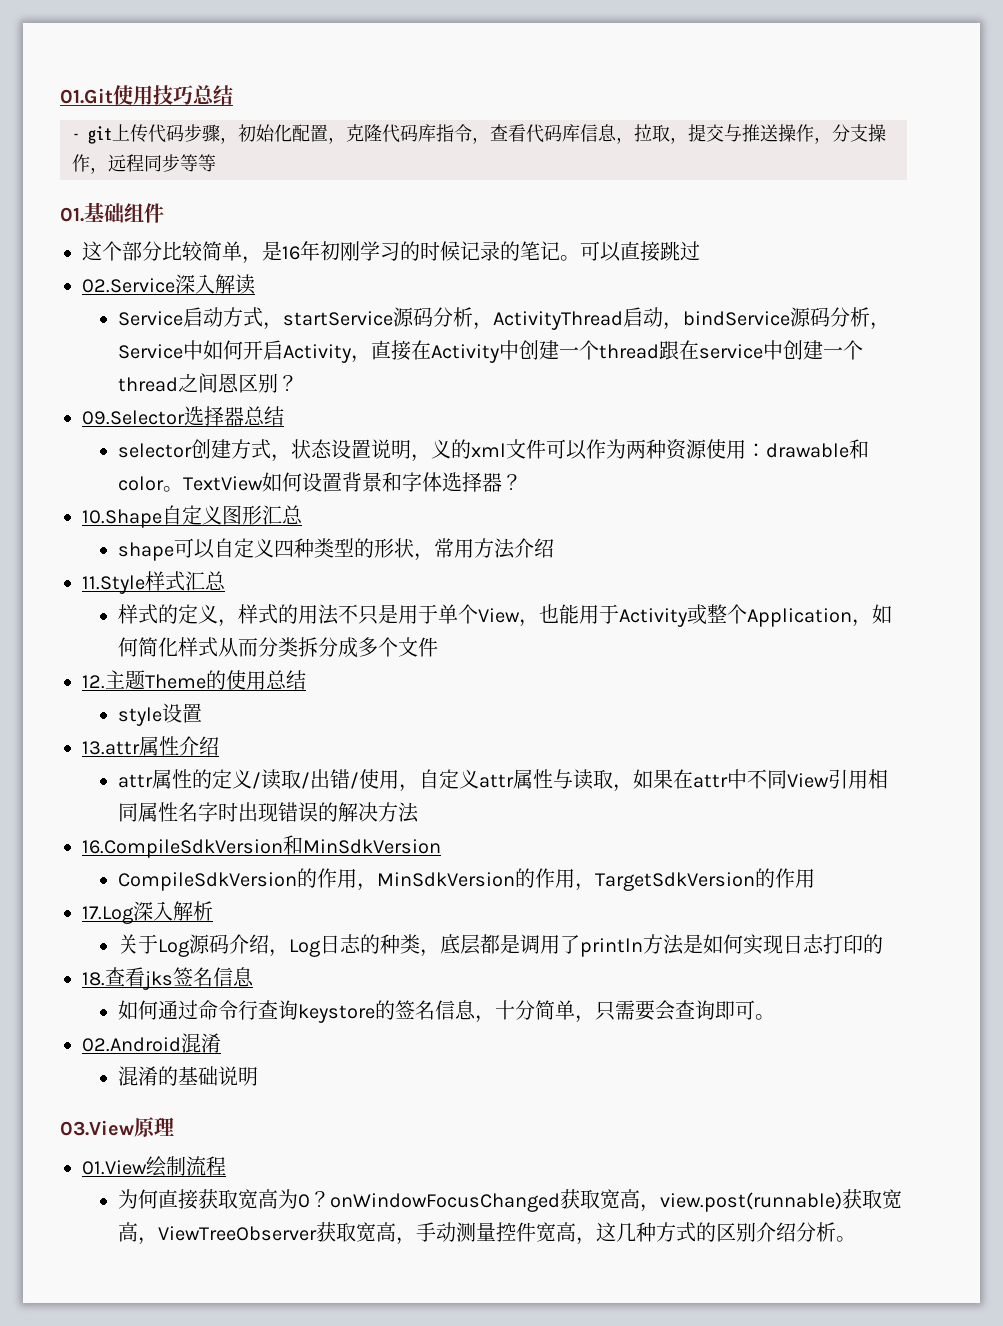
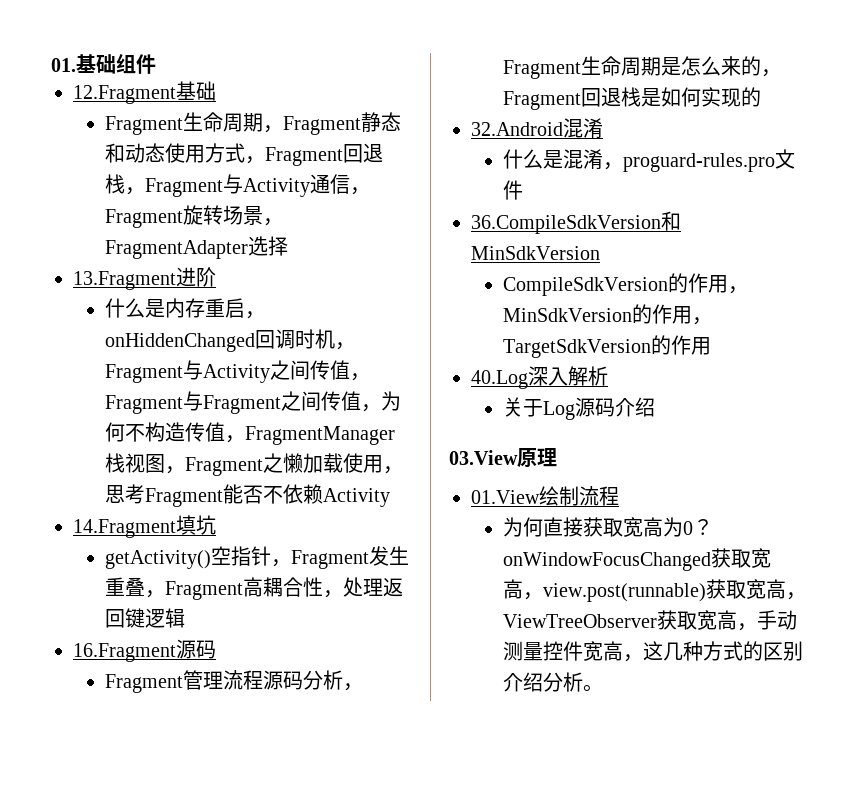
[60,85,233,105] [72,124,886,144] [72,154,216,174] [60,202,164,223] [82,241,700,264] [82,274,255,295] [117,307,890,330] [117,340,863,363] [117,373,298,393] [82,406,284,426] [117,439,869,462] [117,472,522,492] [82,505,303,528] [117,538,554,561] [82,571,226,594] [117,604,892,627] [117,637,438,658] [82,670,306,690] [117,703,202,726] [82,736,219,756] [117,769,888,792] [117,802,419,823] [82,839,283,858] 01.Git使用技巧总结 // - git上传代码步骤，初始化配置，克隆代码库指令，查看代码库信息，拉取，提交与推送操作，分支操作，远程同步等等 // 01.基础组件 // 这个部分比较简单，是16年初刚学习的时候记录的笔记。可以直接跳过 // 02.Service深入解读 // Service启动方式，startService源码分析，ActivityThread启动，bindService源码分析，Service中如何开启Activity，直接在Activity中创建一个thread跟在service中创建一个thread之间恩区别？ // 09.Selector选择器总结 // selector创建方式，状态设置说明，义的xml文件可以作为两种资源使用：drawable和color。TextView如何设置背景和字体选择器？ // 10.Shape自定义图形汇总 // shape可以自定义四种类型的形状，常用方法介绍 // 11.Style样式汇总 // 样式的定义，样式的用法不只是用于单个View，也能用于Activity或整个Application，如何简化样式从而分类拆分成多个文件 // 12.主题Theme的使用总结 // style设置 // 13.attr属性介绍 // attr属性的定义/读取/出错/使用，自定义attr属性与读取，如果在attr中不同View引用相同属性名字时出现错误的解决方法 // 16.CompileSdkVersion -> [51,54,156,74] [73,81,216,104] [104,112,401,135] [104,143,383,166] [104,174,370,197] [104,205,283,228] [104,236,288,259] [73,267,216,290] [104,298,265,319] [104,329,355,352] [104,360,370,383] [104,391,401,414] [104,422,395,445] [104,453,403,476] [104,484,390,507] [73,515,216,538] [104,546,409,569] [104,577,403,600] [104,608,185,628] [73,639,216,662] [104,670,363,693] [502,56,781,79] [502,87,761,110] [471,118,603,139] [502,149,795,172] [502,180,523,200] [471,215,661,234] 01.基础组件 // 12.Fragment基础 // Fragment生命周期，Fragment静态和动态使用方式，Fragment回退栈，Fragment与Activity通信，Fragment旋转场景，FragmentAdapter选择 // 13.Fragment进阶 // 什么是内存重启，onHiddenChanged回调时机，Fragment与Activity之间传值，Fragment与Fragment之间传值，为何不构造传值，FragmentManager栈视图，Fragment之懒加载使用，思考Fragment能否不依赖Activity // 14.Fragment填坑 // getActivity()空指针，Fragment发生重叠，Fragment高耦合性，处理返回键逻辑 // 16.Fragment源码 // Fragment管理流程源码分析，Fragment生命周期是怎么来的，Fragment回退栈是如何实现的 // 32.Android混淆 // 什么是混淆，proguard-rules.pro文件 // 36.CompileSdkVersion
[82,906,133,924] 17.Log -> [471,370,528,389] 40.Log
[268,934,883,957] [82,967,254,990] [117,1000,775,1023] [82,1033,221,1053] [117,1066,258,1086] ，Log日志的种类，底层都是调用了println方法是如何实现日志打印的 // 18.查看jks签名信息 // 如何通过命令行查询keystore的签名信息，十分简单，只需要会查询即可。 // 02.Android混淆 // 混淆的基础说明 -> (655, 407) none

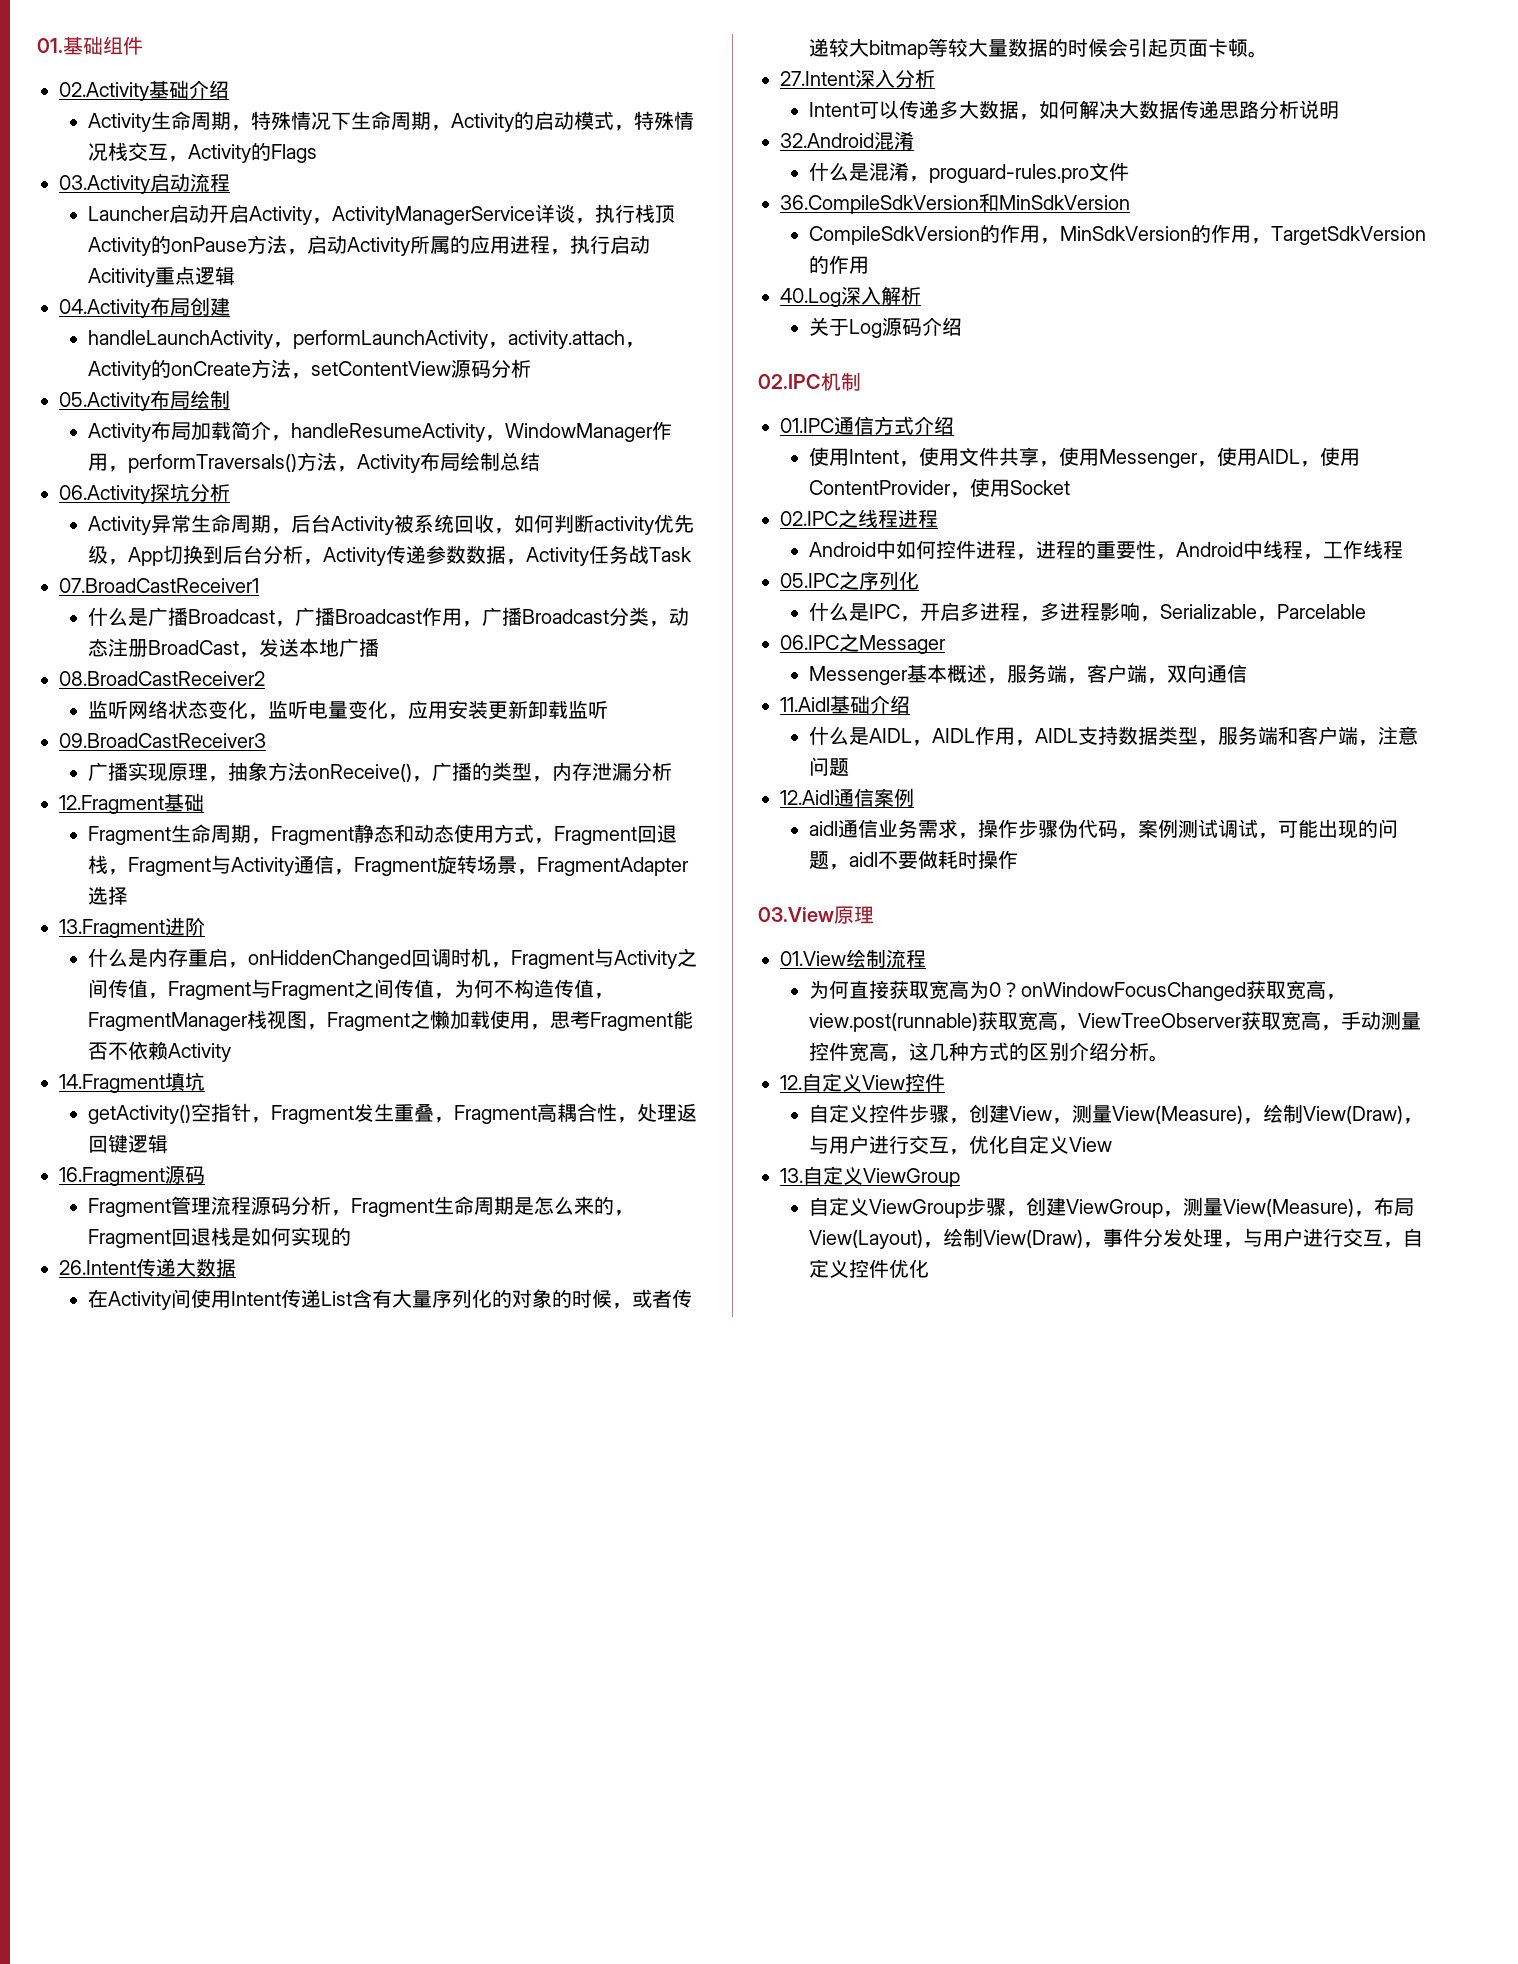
(156, 64) none -> [59,80,229,101] [88,111,695,132] [88,142,318,163] [59,173,230,194] [88,204,676,225] [88,235,651,256] [88,266,236,287] [59,297,230,318] [88,330,646,349] [88,359,532,380] [59,390,230,411] [88,421,673,442] [88,452,541,473] [59,483,230,504] [88,514,695,535] [88,545,693,566] [59,578,259,593] [88,607,690,627] [88,638,380,658] [59,671,265,686] [88,700,609,720] [59,733,266,748] [88,762,673,782] // 02.Activity基础介绍 // Activity生命周期，特殊情况下生命周期，Activity的启动模式，特殊情况栈交互，Activity的Flags // 03.Activity启动流程 // Launcher启动开启Activity，ActivityManagerService详谈，执行栈顶Activity的onPause方法，启动Activity所属的应用进程，执行启动Acitivity重点逻辑 // 04.Activity布局创建 // handleLaunchActivity，performLaunchActivity，activity.attach，Activity的onCreate方法，setContentView源码分析 // 05.Activity布局绘制 // Activity布局加载简介，handleResumeActivity，WindowManager作用，performTraversals()方法，Activity布局绘制总结 // 06.Activity探坑分析 // Activity异常生命周期，后台Activity被系统回收，如何判断activity优先级，App切换到后台分析，Activity传递参数数据，Activity任务战Task // 07.BroadCastReceiver1 // 什么是广播Broadcast，广播Broadcast作用，广播Broadcast分类，动态注册BroadCast，发送本地广播 // 08.BroadCastReceiver2 // 监听网络状态变化，监听电量变化，应用安装更新卸载监听 // 09.BroadCastReceiver3 // 广播实现原理，抽象方法onReceive()，广播的类型，内存泄漏分析
(761, 97) none -> [59,1258,236,1277] [88,1289,693,1310] [809,38,1269,59] [780,69,935,88] [809,100,1340,120] // 26.Intent传递大数据 // 在Activity间使用Intent传递List含有大量序列化的对象的时候，或者传递较大bitmap等较大量数据的时候会引起页面卡顿。 // 27.Intent深入分析 // Intent可以传递多大数据，如何解决大数据传递思路分析说明
(655, 407) none -> [758,372,861,391] [780,416,954,435] [809,447,1361,468] [809,478,1071,498] [780,509,938,528] [809,540,1404,560] [780,571,919,590] [809,602,1367,622] [780,633,946,654] [809,664,1248,685] [780,695,910,714] [809,726,1419,746] [809,757,850,776] [780,788,914,807] [809,819,1399,839] [809,850,1019,870] // 02.IPC机制 // 01.IPC通信方式介绍 // 使用Intent，使用文件共享，使用Messenger，使用AIDL，使用ContentProvider，使用Socket // 02.IPC之线程进程 // Android中如何控件进程，进程的重要性，Android中线程，工作线程 // 05.IPC之序列化 // 什么是IPC，开启多进程，多进程影响，Serializable，Parcelable // 06.IPC之Messager // Messenger基本概述，服务端，客户端，双向通信 // 11.Aidl基础介绍 // 什么是AIDL，AIDL作用，AIDL支持数据类型，服务端和客户端，注意问题 // 12.Aidl通信案例 // aidl通信业务需求，操作步骤伪代码，案例测试调试，可能出现的问题，aidl不要做耗时操作
(603, 688) none -> [780,1073,945,1092] [809,1104,1424,1124] [809,1135,1113,1155] [780,1166,960,1187] [809,1197,1415,1218] [809,1228,1424,1249] [809,1259,930,1278] // 12.自定义View控件 // 自定义控件步骤，创建View，测量View(Measure)，绘制View(Draw)，与用户进行交互，优化自定义View // 13.自定义ViewGroup // 自定义ViewGroup步骤，创建ViewGroup，测量View(Measure)，布局View(Layout)，绘制View(Draw)，事件分发处理，与用户进行交互，自定义控件优化

